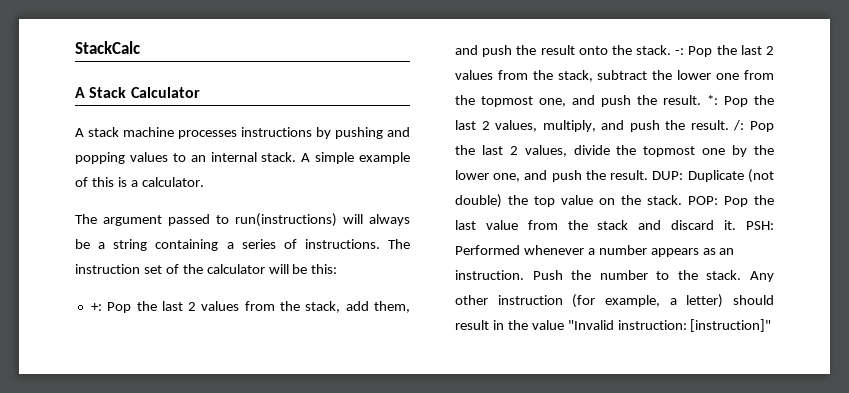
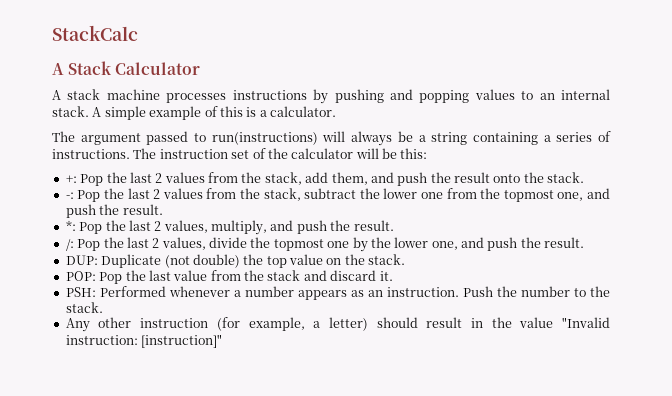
(672, 50) none -> (585, 177) //
(701, 100) none -> (163, 209) //
(729, 125) none -> (394, 225) //
(649, 175) none -> (585, 242) //
(682, 200) none -> (406, 259) //
(737, 225) none -> (393, 276) //
(742, 275) none -> (103, 307) //

